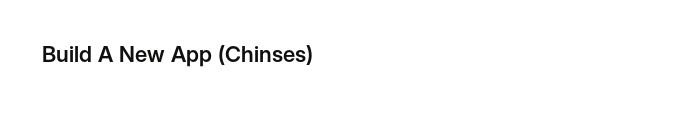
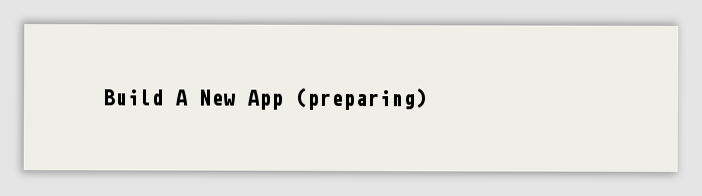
[217,45,313,65] (Chinses) -> [294,87,428,111] (preparing)

